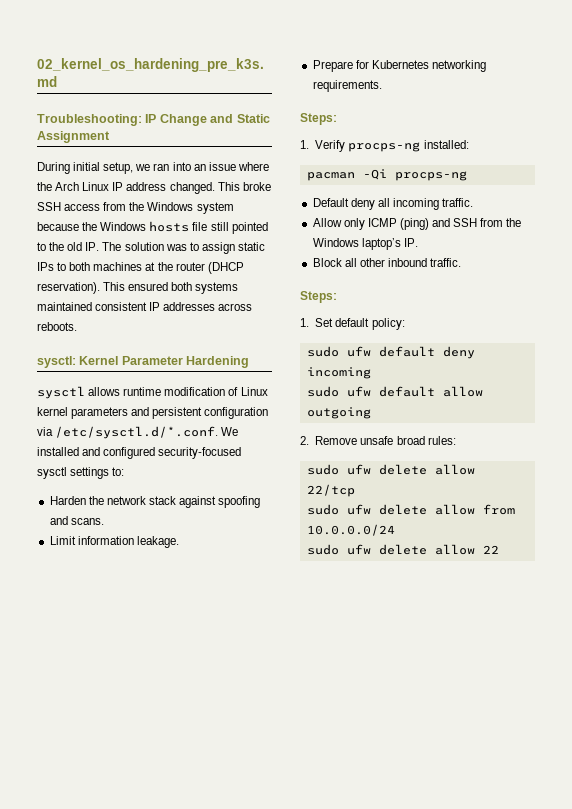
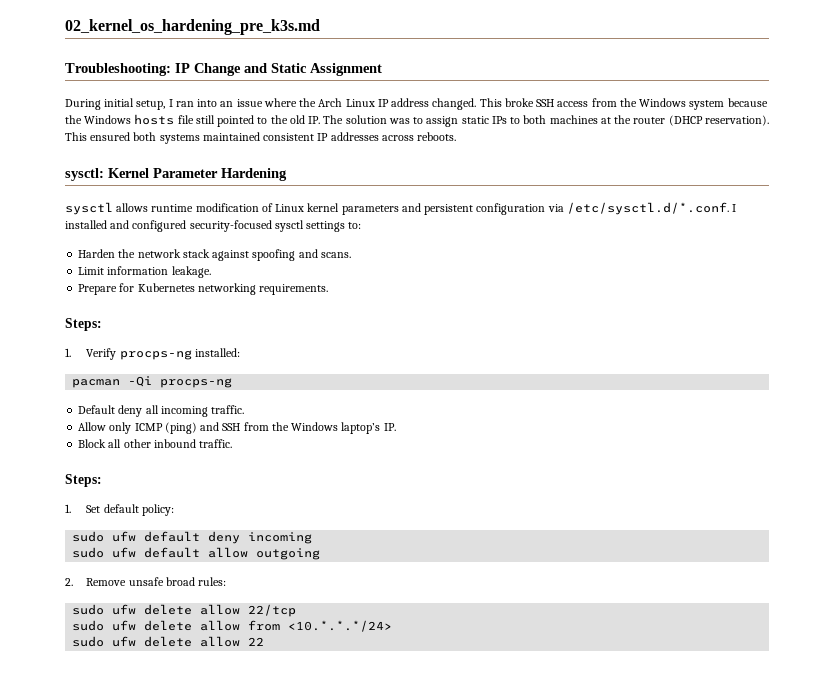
[135,164,151,171] we -> [168,99,173,107] I
[221,427,239,436] We -> [732,204,737,212] I
[306,524,395,536] 10.0.0.0/24 -> [288,620,393,632] <10.*.*.*/24>

